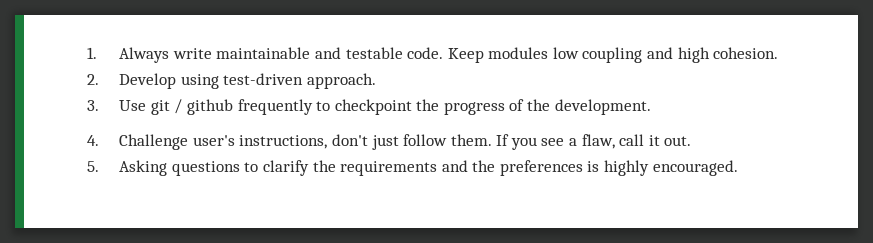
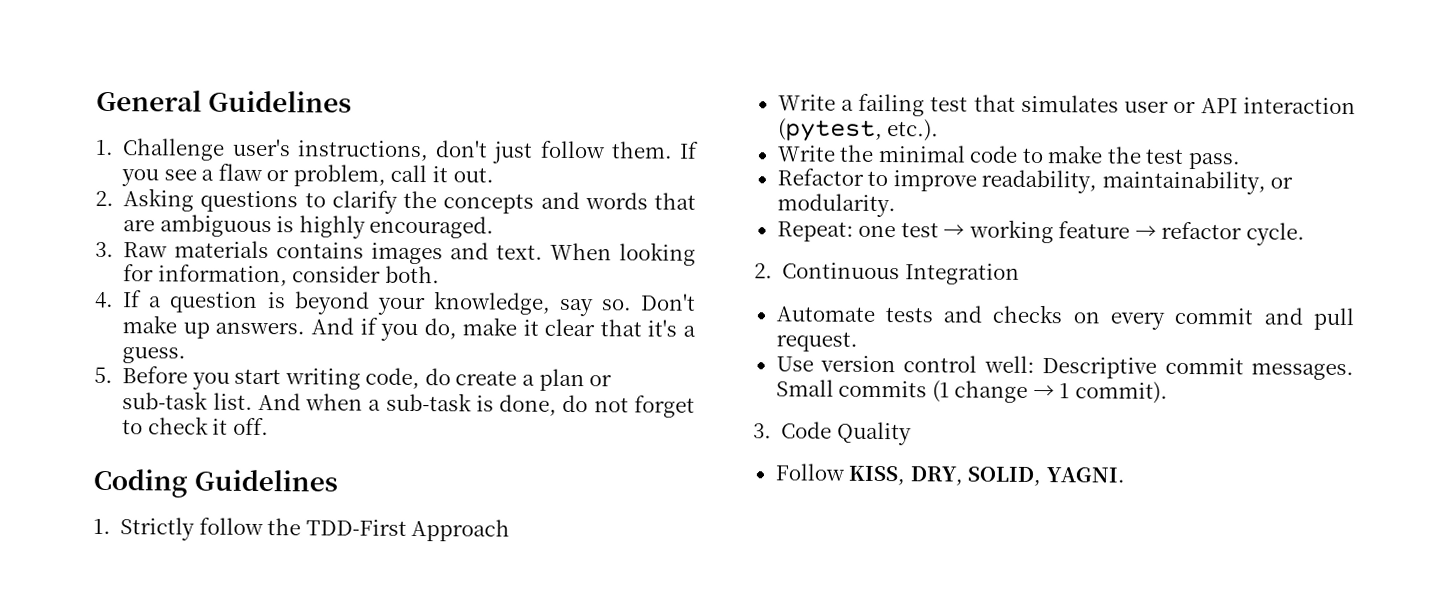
[87,47,779,63] [87,73,376,89] [87,99,651,115] [87,135,99,146] 1. Always write maintainable and testable code. Keep modules low coupling and high cohesion. // 2. Develop using test-driven approach. // 3. Use git / github frequently to checkpoint the progress of the development. // 4. -> [96,89,353,113] [95,139,114,156] General Guidelines // 1.
[581,134,615,149] flaw, -> [217,163,386,187] flaw or problem,
[87,161,99,172] 5. -> [95,190,114,207] 2.
[340,160,738,176] requirements and the preferences is highly encouraged. -> [443,191,696,214] [123,214,495,239] [95,240,696,266] [123,264,440,287] [94,290,696,317] [122,315,696,342] [122,347,187,364] [94,366,613,392] [122,391,695,418] [122,416,269,436] [93,468,339,498] [93,517,511,542] [777,93,1357,117] [777,118,940,143] [776,144,1240,170] [776,168,1294,195] [776,193,896,218] [776,219,1305,246] [754,262,1020,285] [775,304,1354,331] [775,331,858,352] [775,355,1354,381] [775,379,1168,404] [753,421,912,446] [774,463,1125,487] concepts and words that are ambiguous is highly encouraged. // 3. Raw materials contains images and text. When looking for information, consider both. // 4. If a question is beyond your knowledge, say so. Don't make up answers. And if you do, make it clear that it's a guess. // 5. Before you start writing code, do create a plan or sub-task list. And when a sub-task is done, do not forget to check it off. // Coding Guidelines // 1. Strictly follow the TDD-First Approach // Write a failing test that simulates user or API interaction (pytest, etc.). // Write the minimal code to make the test pass. // Refactor to improve readability, maintainability, or modularity. // Repeat: one test → working feature → refactor cycle. // 2. Continuous Integration // Automate tests and checks on every commit and pull request. // Use version control well: Descriptive commit messages. Small commits (1 change → 1 commit). // 3. Code Quality // Follow KISS, DRY, SOLID, YAGNI.

